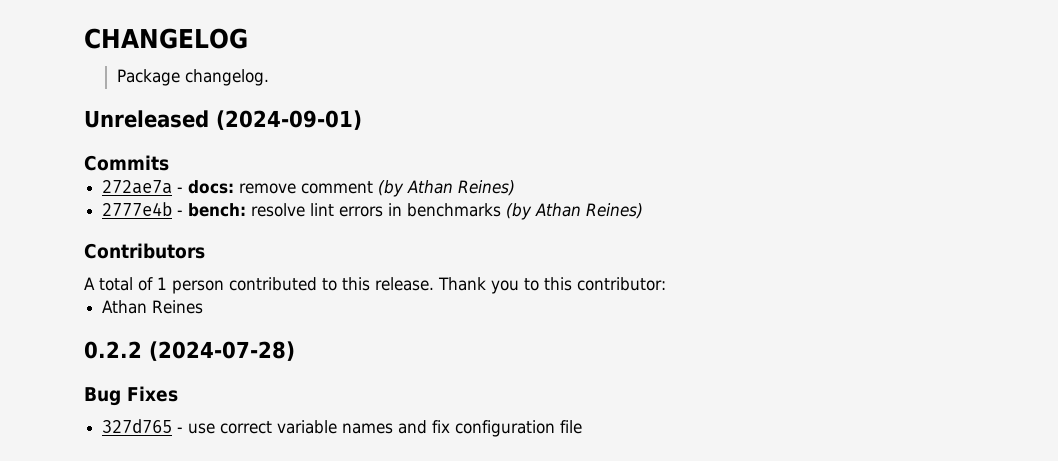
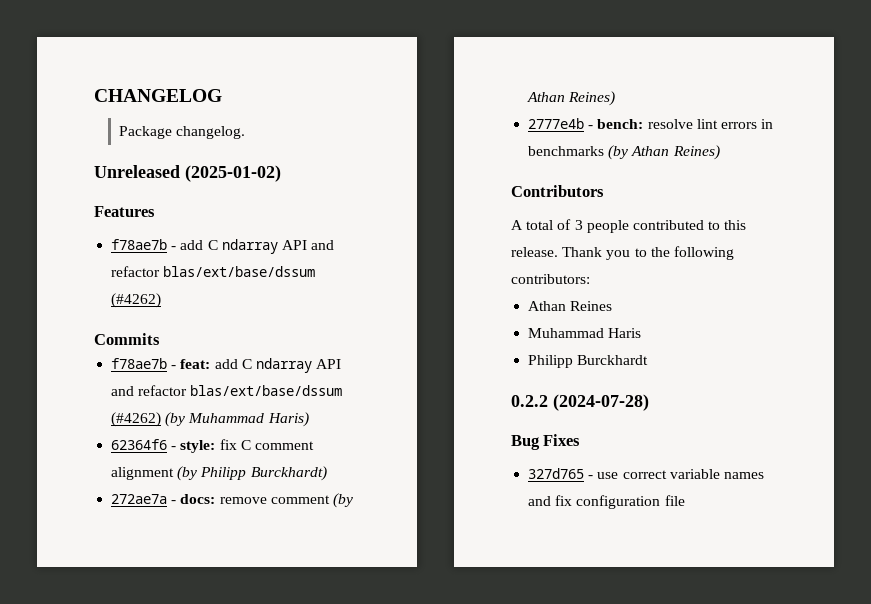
[216,110,362,130] [84,155,169,171] (2024-09-01) // Commits -> [185,165,281,182] [94,206,155,217] [111,239,335,254] [111,266,316,277] [111,293,162,308] [94,333,160,345] [111,358,342,373] [111,385,343,396] [111,412,309,427] [111,439,314,453] [111,466,327,481] (2025-01-02) // Features // f78ae7b - add C ndarray API and refactor blas/ext/base/dssum (#4262) // Commits // f78ae7b - feat: add C ndarray API and refactor blas/ext/base/dssum (#4262) (by Muhammad Haris) // 62364f6 - style: fix C comment alignment (by Philipp Burckhardt)
[157,277,224,294] 1 person -> [574,220,629,233] 3 people
[544,277,666,291] this contributor: -> [650,246,734,260] [511,274,590,284] the following contributors:
(204, 307) none -> [528,328,642,338] [528,355,649,368] // Muhammad Haris // Philipp Burckhardt

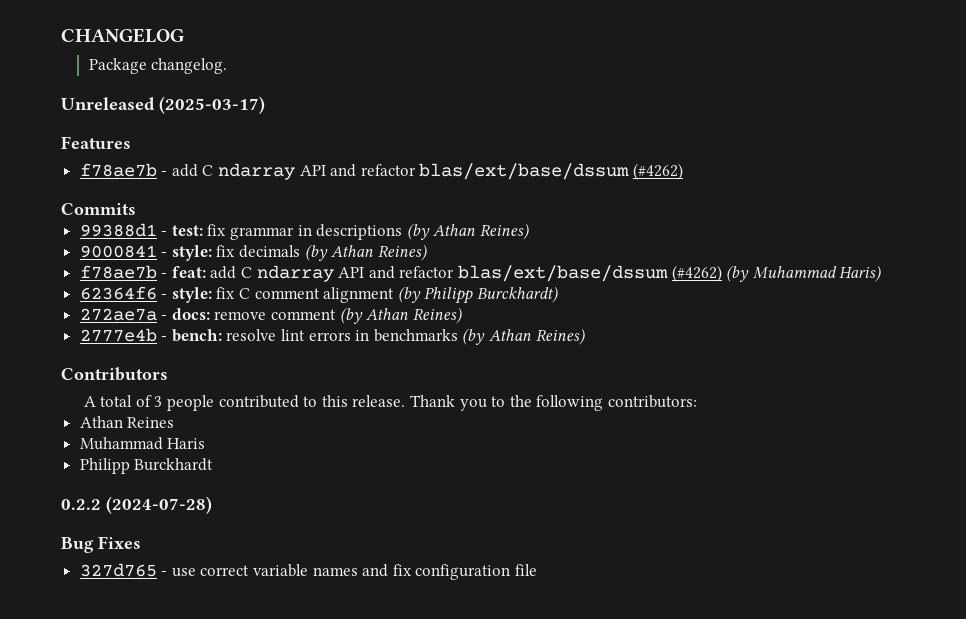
[185,165,281,182] (2025-01-02) -> [159,96,265,114] (2025-03-17)
(160, 339) none -> [79,223,530,240] [79,244,427,261] // 99388d1 - test: fix grammar in descriptions (by Athan Reines) // 9000841 - style: fix decimals (by Athan Reines)

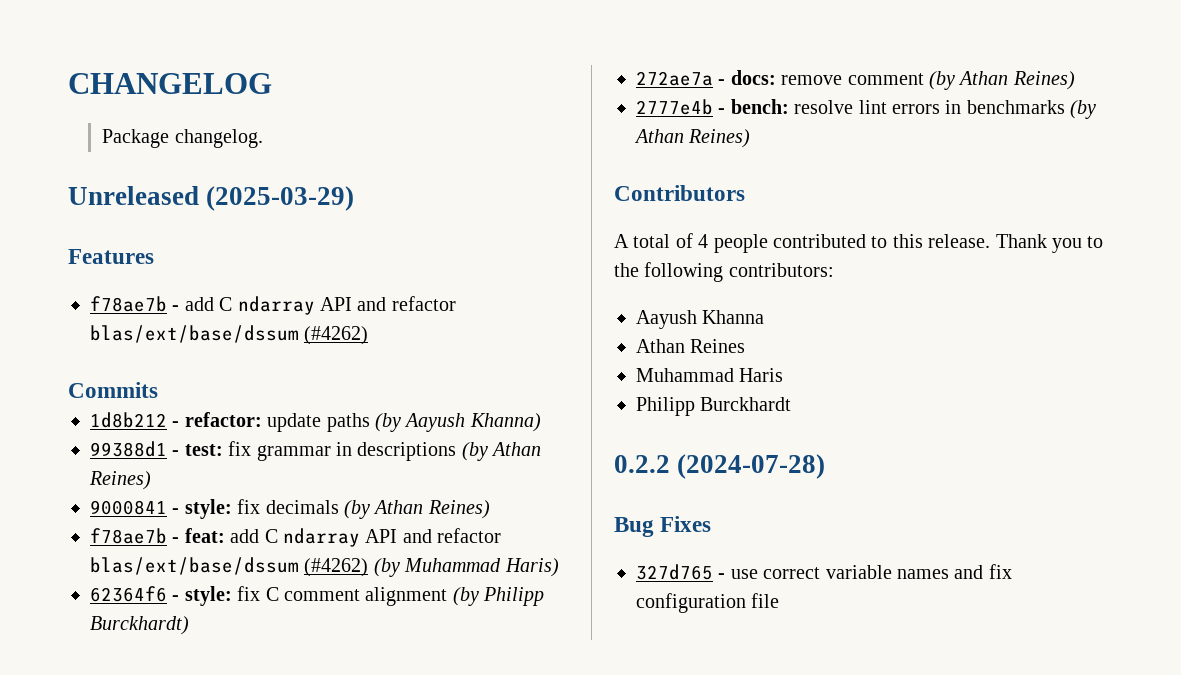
[159,96,265,114] (2025-03-17) -> [206,186,355,211] (2025-03-29)
(136, 209) none -> [90,412,541,432] // 1d8b212 - refactor: update paths (by Aayush Khanna)
[154,396,163,407] 3 -> [698,234,709,248] 4
(697, 401) none -> [636,310,765,329] // Aayush Khanna

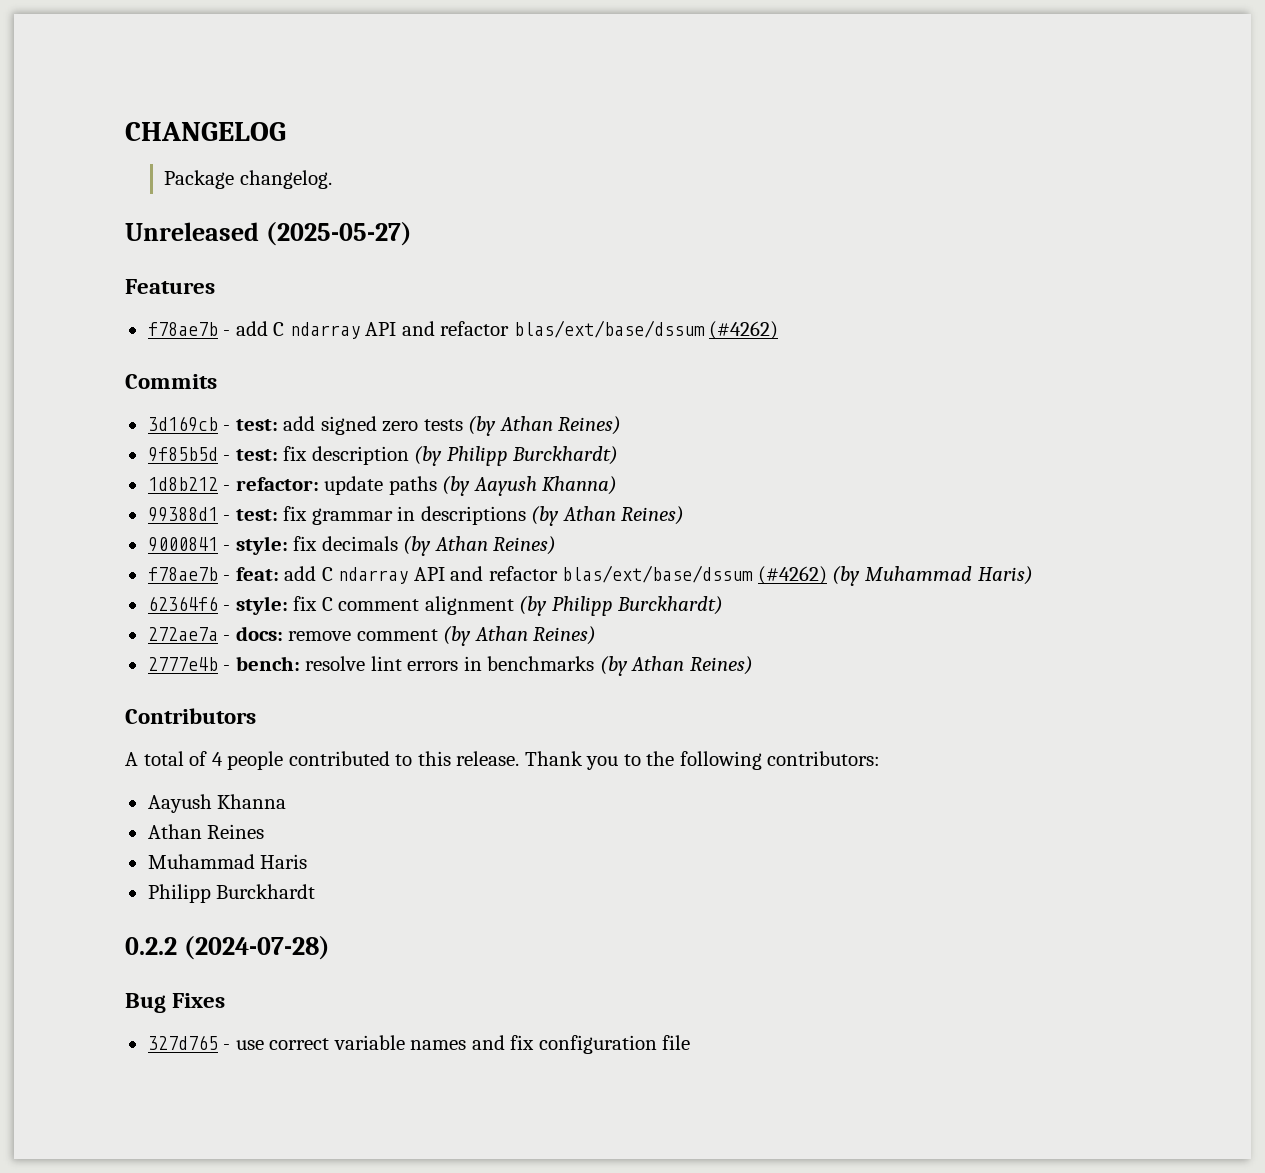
[206,186,355,211] (2025-03-29) -> [265,222,412,246] (2025-05-27)
(158, 390) none -> [147,416,622,436] [147,446,619,466] // 3d169cb - test: add signed zero tests (by Athan Reines) // 9f85b5d - test: fix description (by Philipp Burckhardt)

